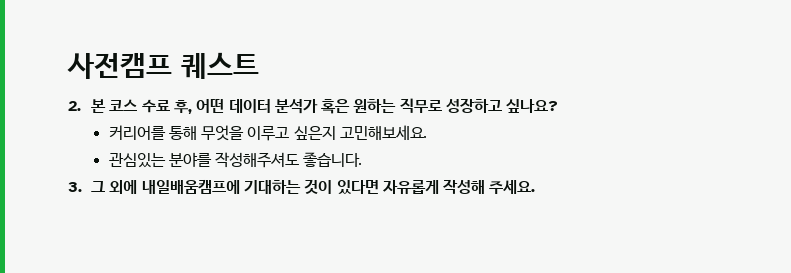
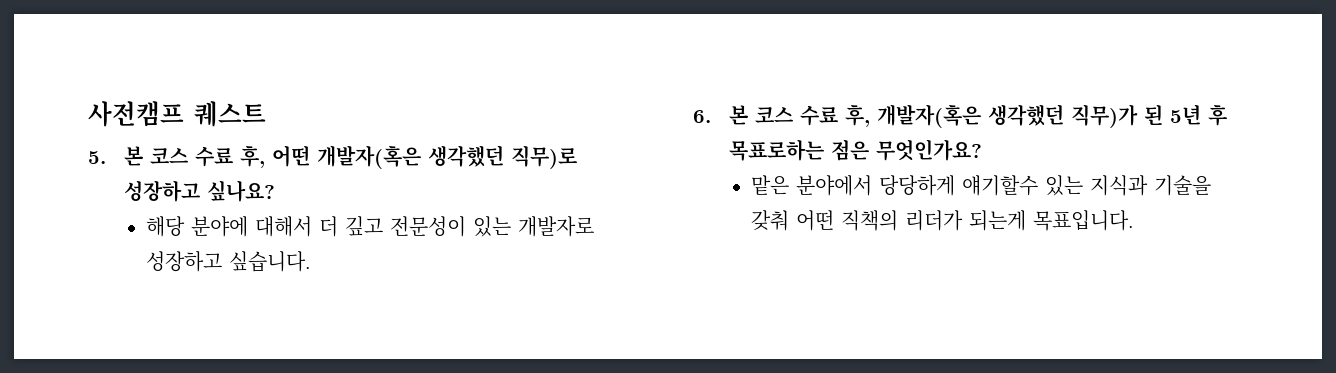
[68,101,81,111] 2. -> [88,151,106,164] 5.
[228,98,559,114] [108,125,428,141] [108,152,363,168] [68,179,536,195] 데이터 분석가 혹은 원하는 직무로 성장하고 싶나요? // 커리어를 통해 무엇을 이루고 싶은지 고민해보세요. // 관심있는 분야를 작성해주셔도 좋습니다. // 3. 그 외에 내일배움캠프에 기대하는 것이 있다면 자유롭게 작성해 주세요. -> [316,145,577,169] [123,180,275,202] [145,216,594,237] [145,251,311,272] [693,104,1227,128] [728,139,982,161] [750,175,1211,196] [750,210,1134,231] 개발자(혹은 생각했던 직무)로 성장하고 싶나요? // 해당 분야에 대해서 더 깊고 전문성이 있는 개발자로 성장하고 싶습니다. // 6. 본 코스 수료 후, 개발자(혹은 생각했던 직무)가 된 5년 후 목표로하는 점은 무엇인가요? // 맡은 분야에서 당당하게 얘기할수 있는 지식과 기술을 갖춰 어떤 직책의 리더가 되는게 목표입니다.

